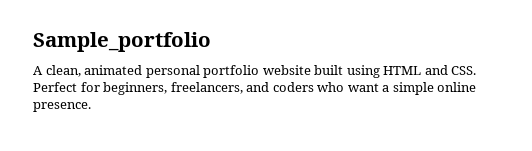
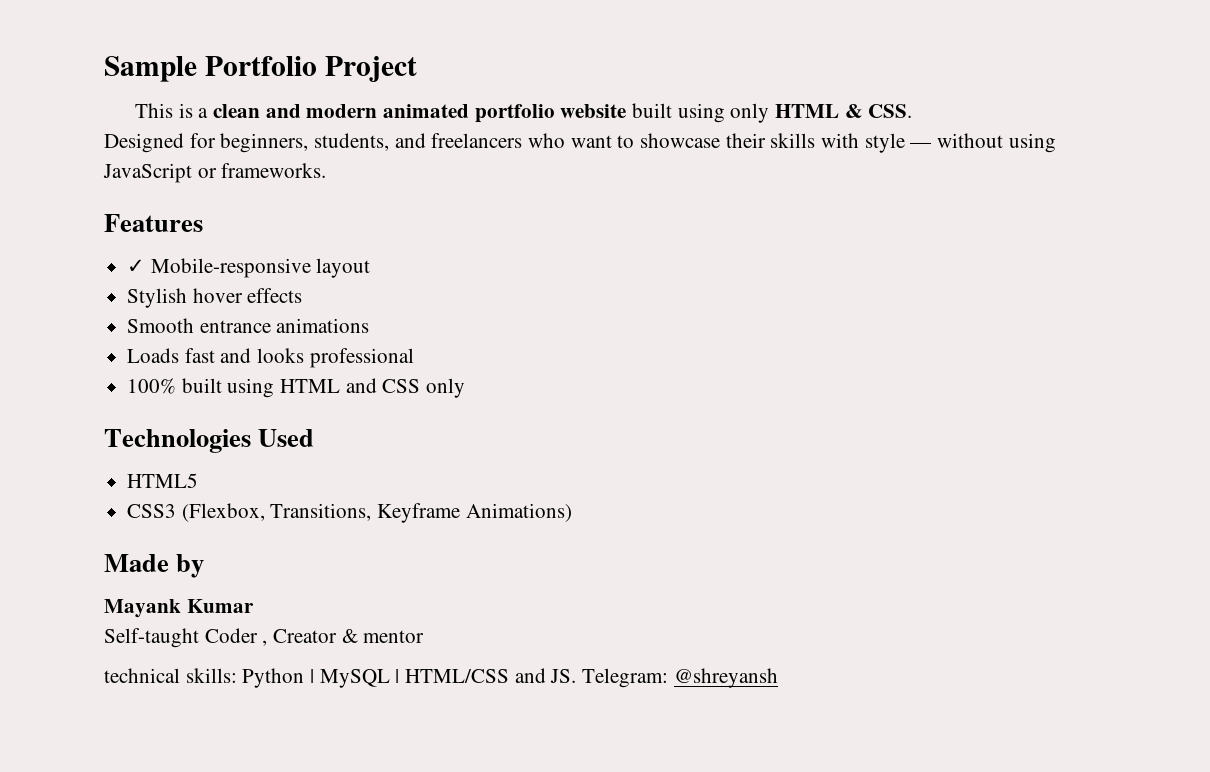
[33,32,211,52] [33,65,477,78] [33,82,477,95] [33,102,91,112] Sample_portfolio // A clean, animated personal portfolio website built using HTML and CSS. Perfect for beginners, freelancers, and coders who want a simple online presence. -> [104,56,417,82] [135,103,913,123] [104,133,1056,153] [103,163,327,183] [104,214,203,232] [127,258,371,278] [127,288,303,308] [127,318,370,333] [127,348,414,368] [127,378,466,398] [104,429,315,453] [127,473,199,488] [127,503,572,523] [104,554,205,578] [104,599,254,618] [104,628,425,648] [104,668,778,688] Sample Portfolio Project // This is a clean and modern animated portfolio website built using only HTML & CSS. // Designed for beginners, students, and freelancers who want to showcase their skills with style — without using JavaScript or frameworks. // Features // ✓ Mobile-responsive layout // Stylish hover effects // Smooth entrance animations // Loads fast and looks professional // 100% built using HTML and CSS only // Technologies Used // HTML5 // CSS3 (Flexbox, Transitions, Keyframe Animations) // Made by // Mayank Kumar // Self-taught Coder , Creator & mentor // technical skills: Python | MySQL | HTML/CSS and JS. Telegram: @shreyansh

